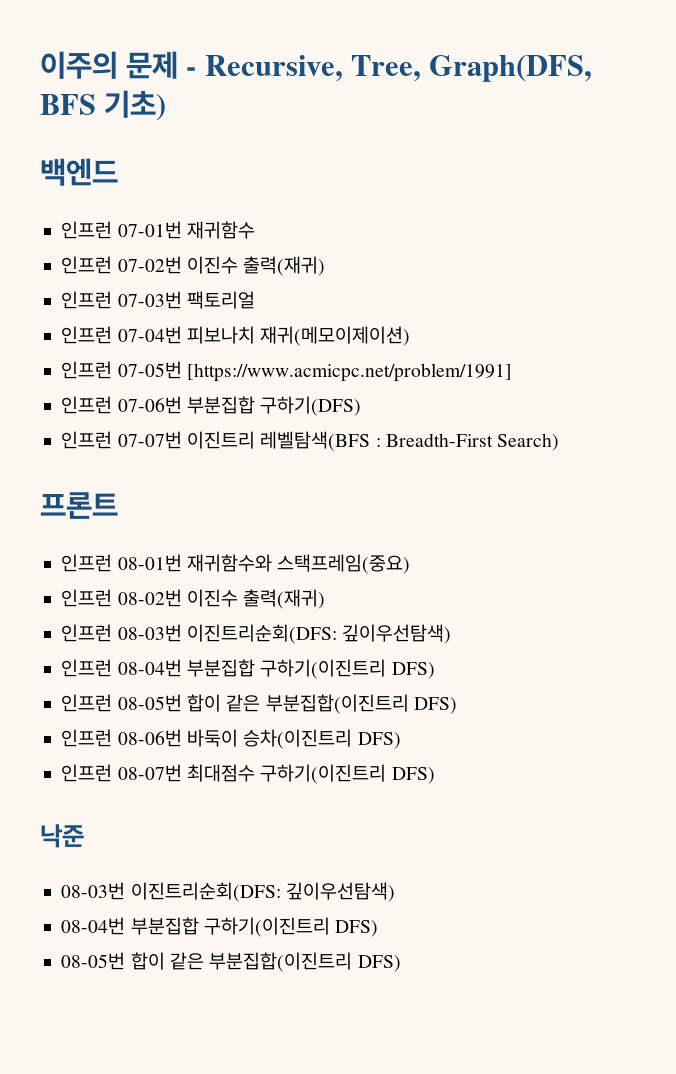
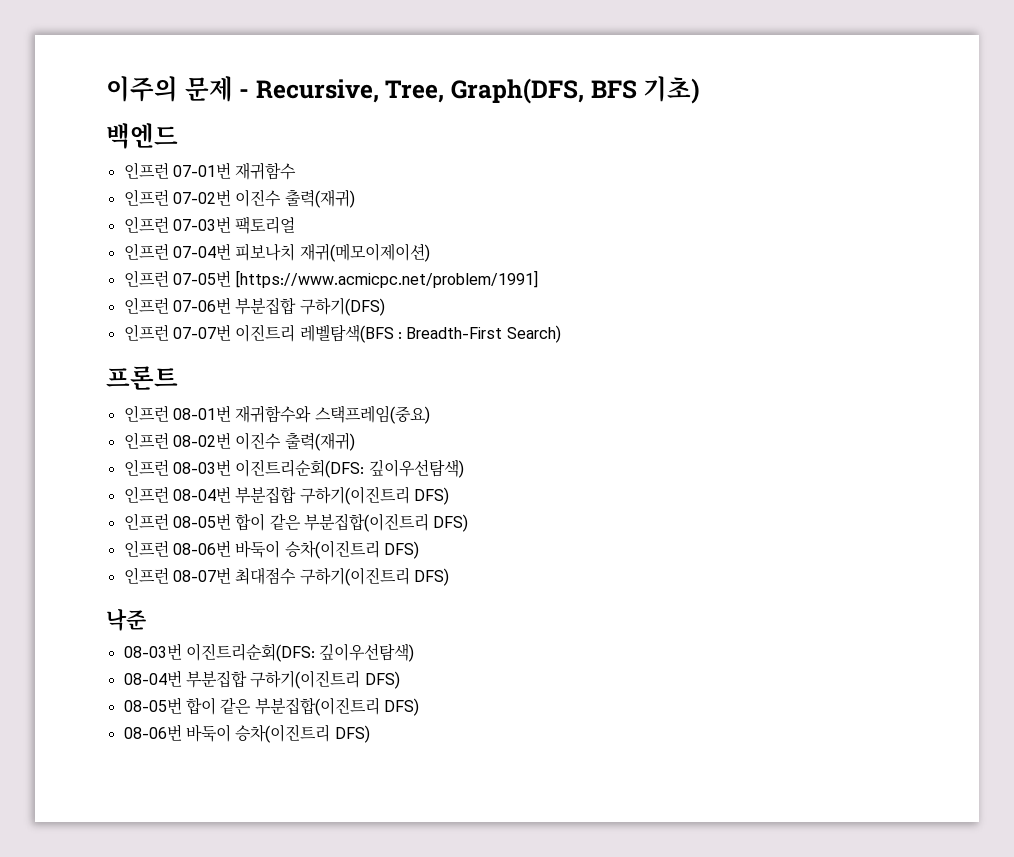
(401, 963) none -> [123,724,370,743] // 08-06번 바둑이 승차(이진트리 DFS)

